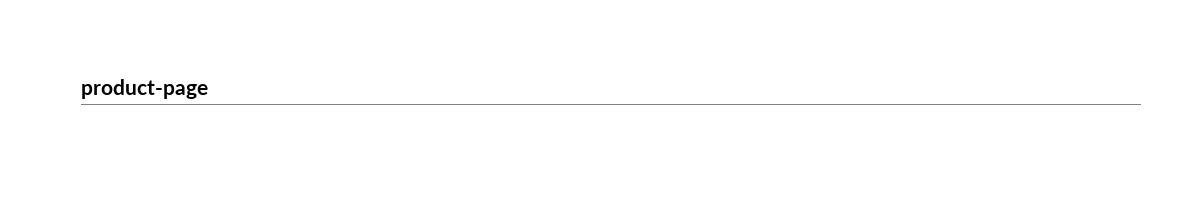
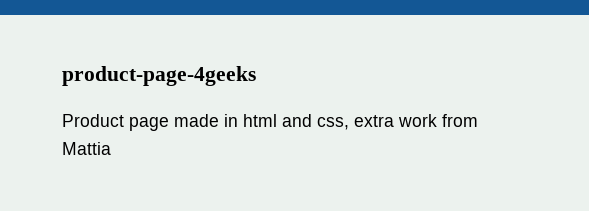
[81,79,208,99] product-page -> [62,66,256,86] [62,114,478,131] [62,142,111,155] product-page-4geeks // Product page made in html and css, extra work from Mattia

